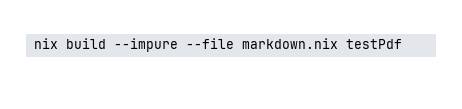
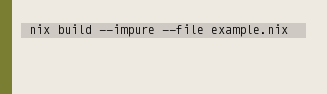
[242,38,403,49] markdown.nix testPdf -> [211,24,289,37] example.nix

